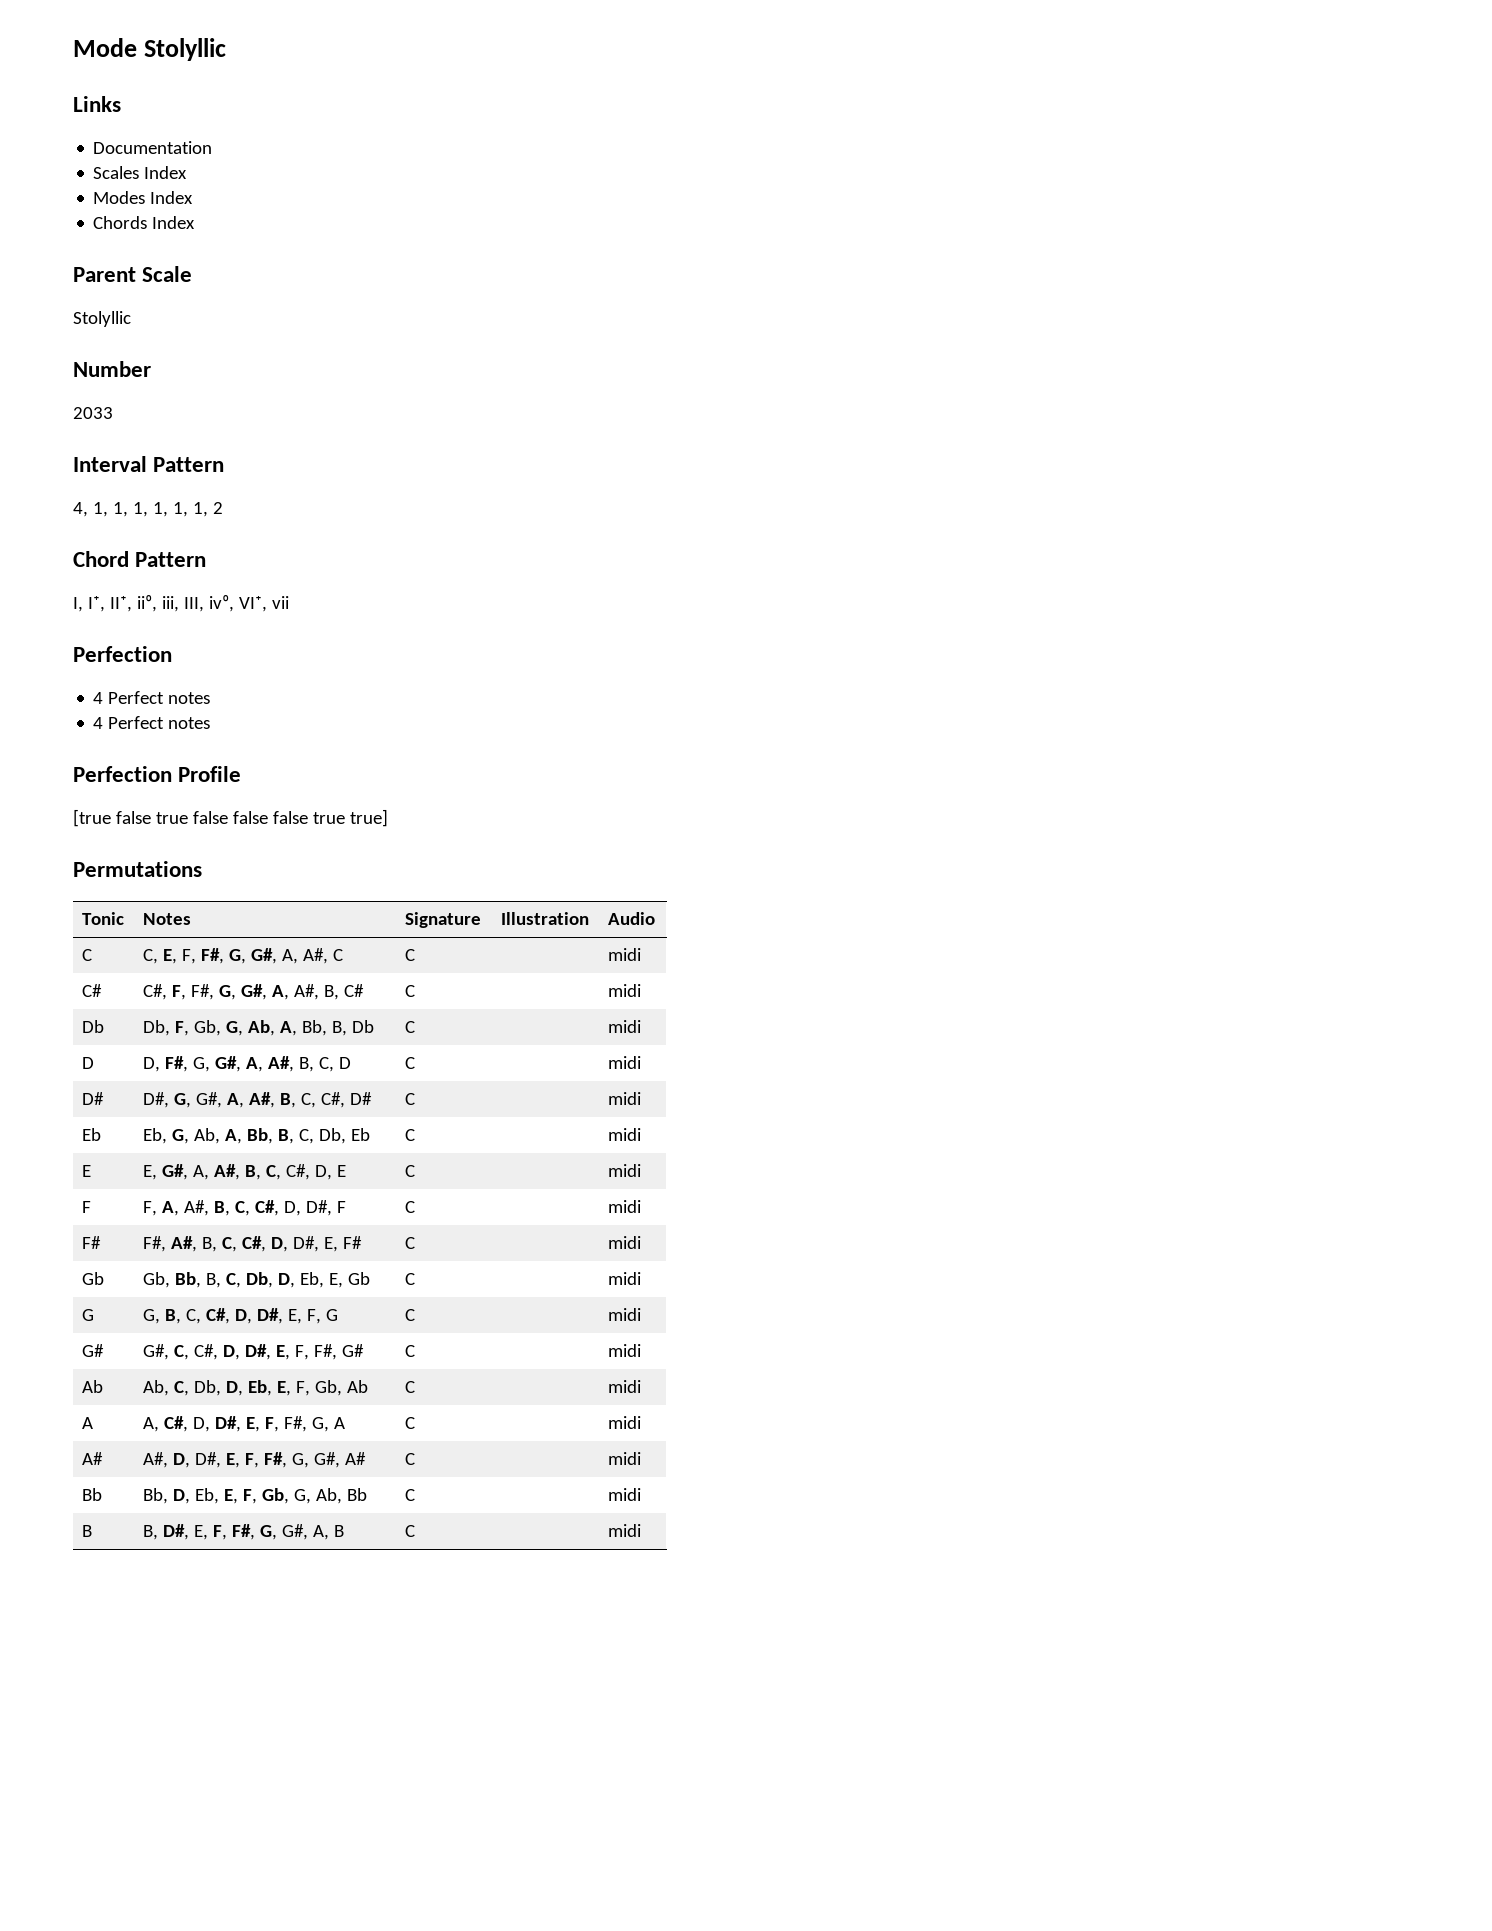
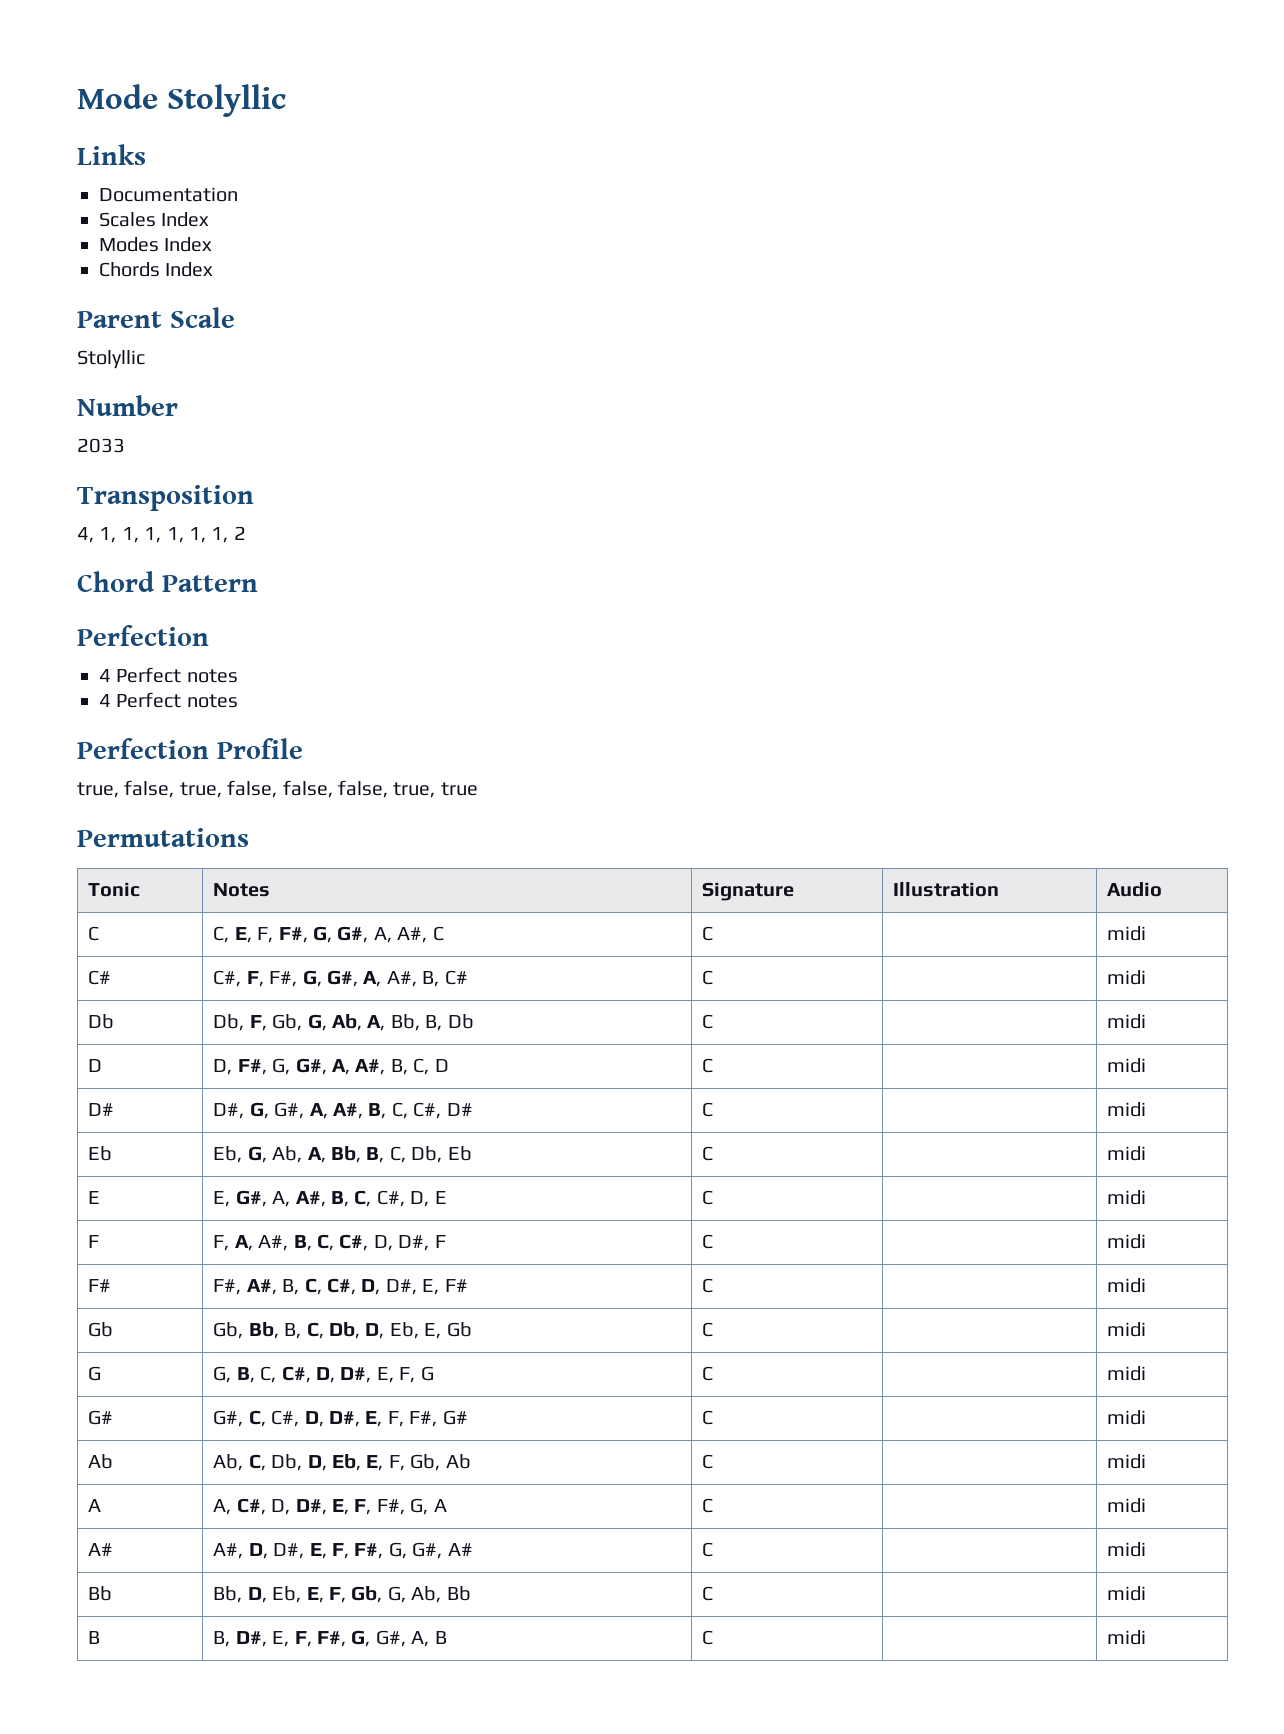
[73,456,225,472] Interval Pattern -> [77,485,254,511] Transposition
[73,594,289,612] // I, I⁺, II⁺, ii⁰, iii, III, iv⁰, VI⁺, vii -> (258, 583) none
[73,809,388,827] [true false true false false false true true] -> [77,780,478,798] true, false, true, false, false, false, true, true

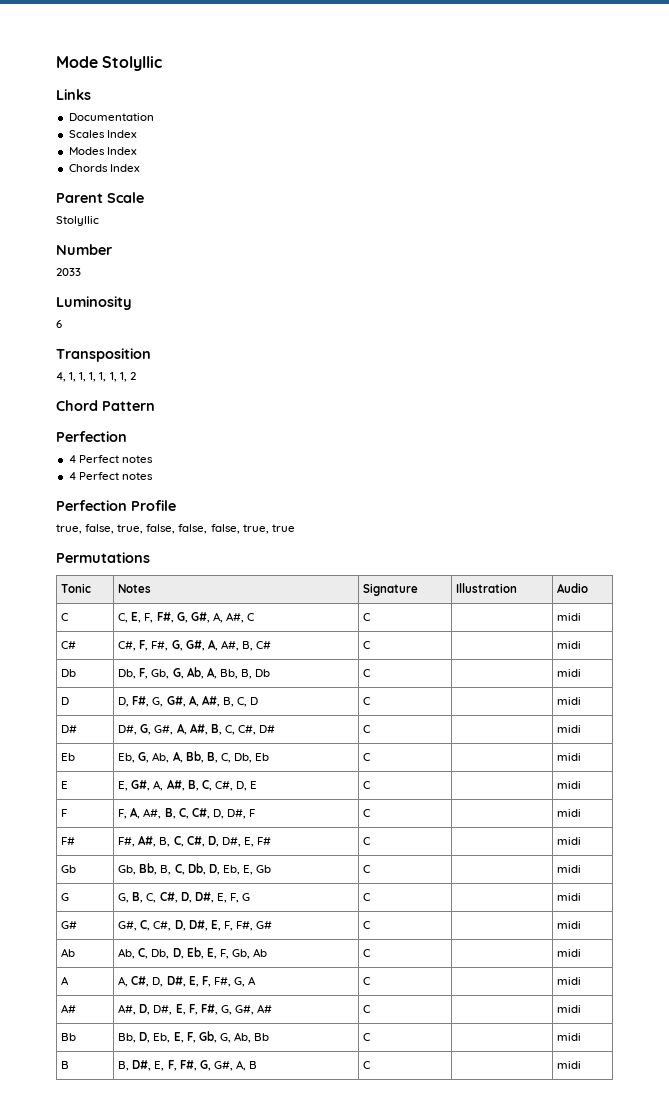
(125, 445) none -> [56,296,132,310] [56,320,62,328] // Luminosity // 6

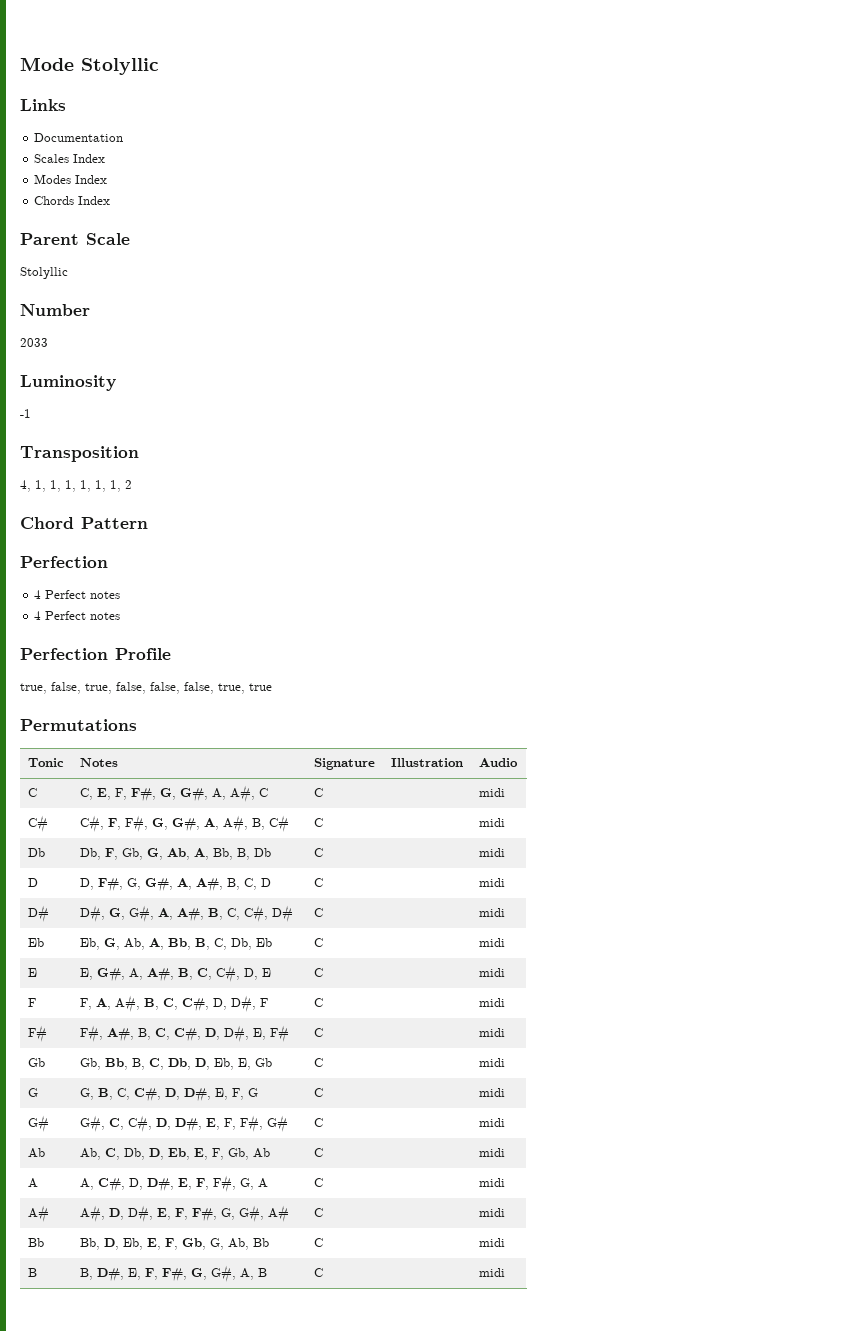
[56,320,62,328] 6 -> [20,409,31,418] -1

